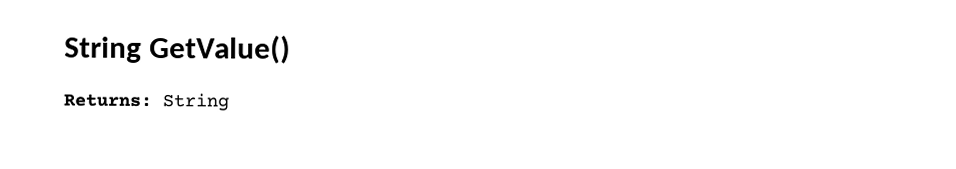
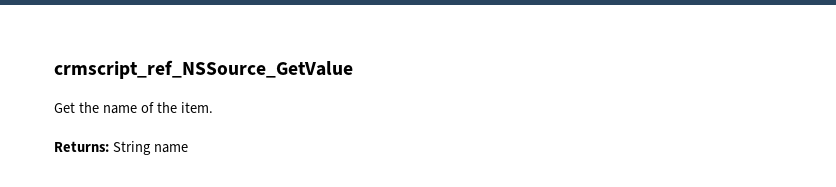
[64,33,292,64] String GetValue() -> [54,60,353,79] [54,102,213,114] crmscript_ref_NSSource_GetValue // Get the name of the item.
(229, 102) none -> [153,144,188,153] name

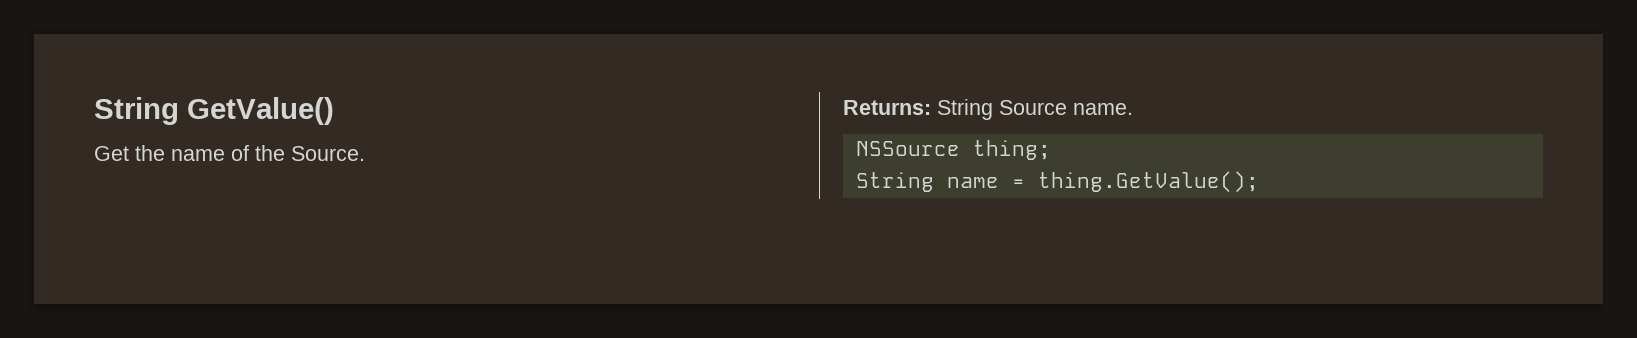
[54,60,353,79] crmscript_ref_NSSource_GetValue -> [94,97,334,125] String GetValue()
[180,102,213,113] item. -> [291,146,365,161] Source.
[153,144,188,153] name -> [999,100,1133,115] [855,140,1051,160] [855,171,1259,193] Source name. // NSSource thing; // String name = thing.GetValue();

